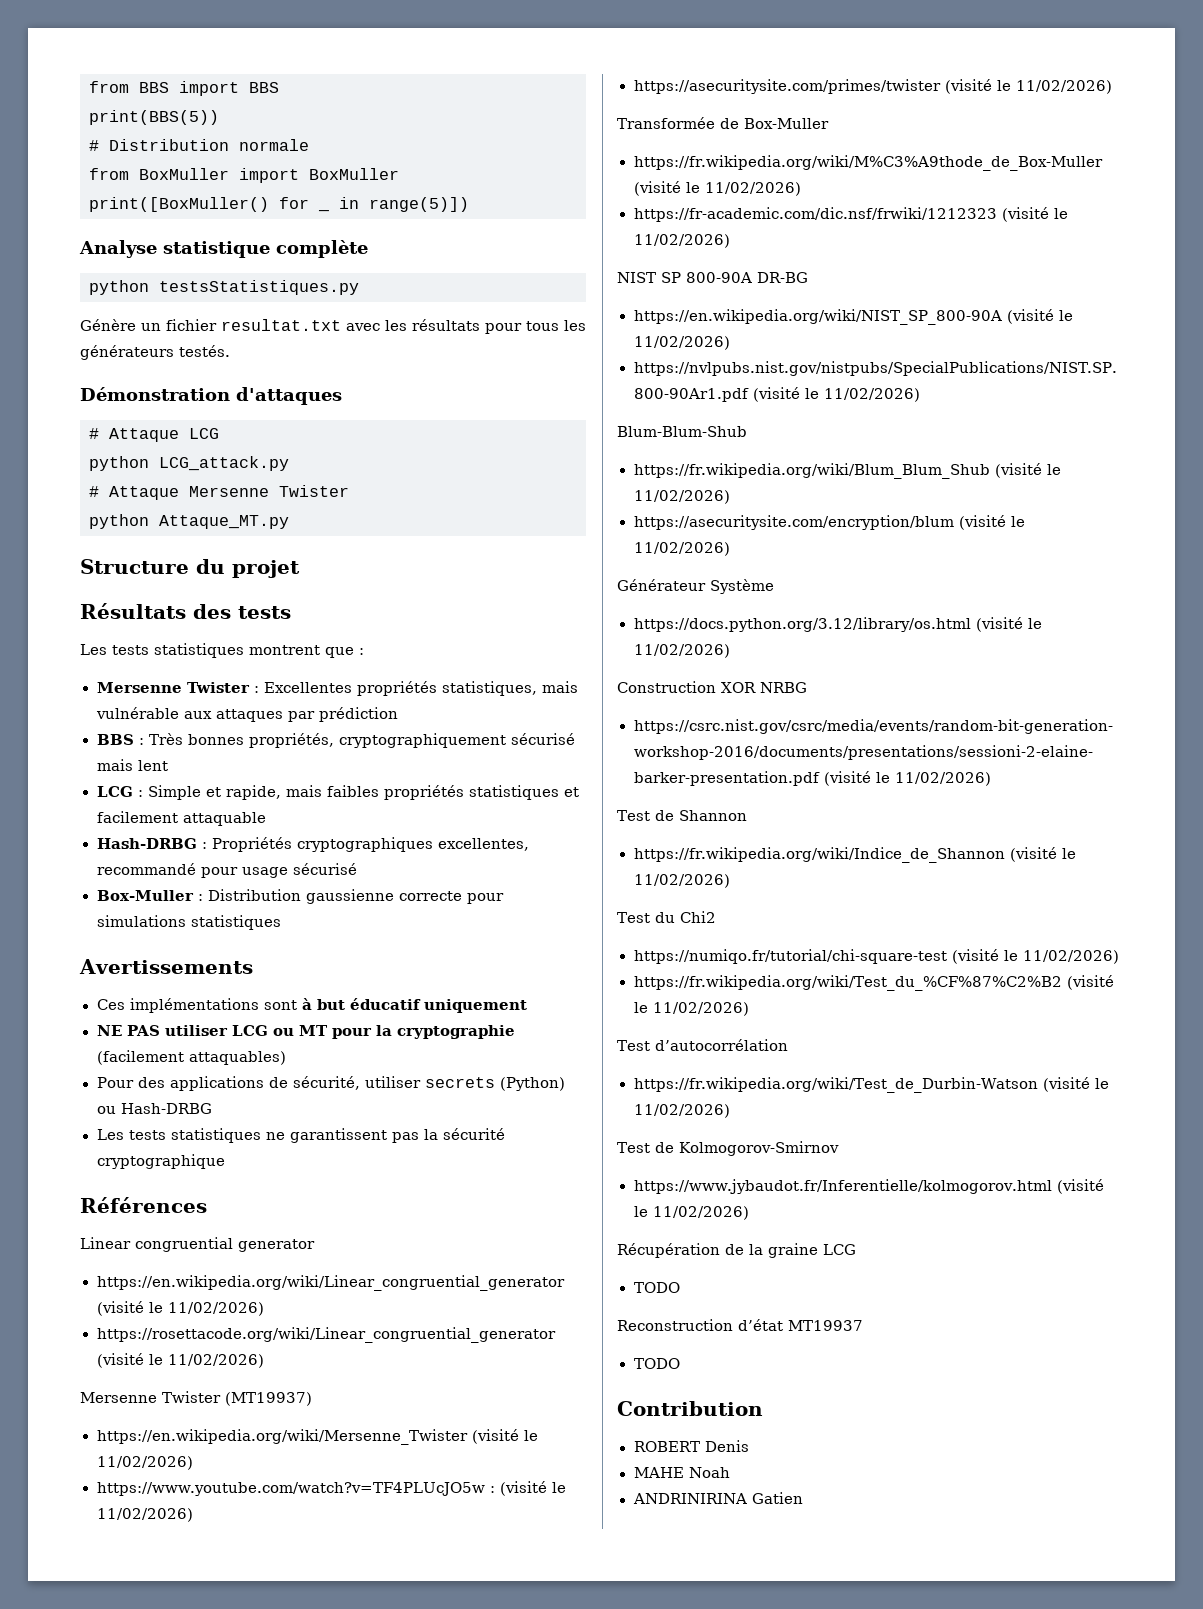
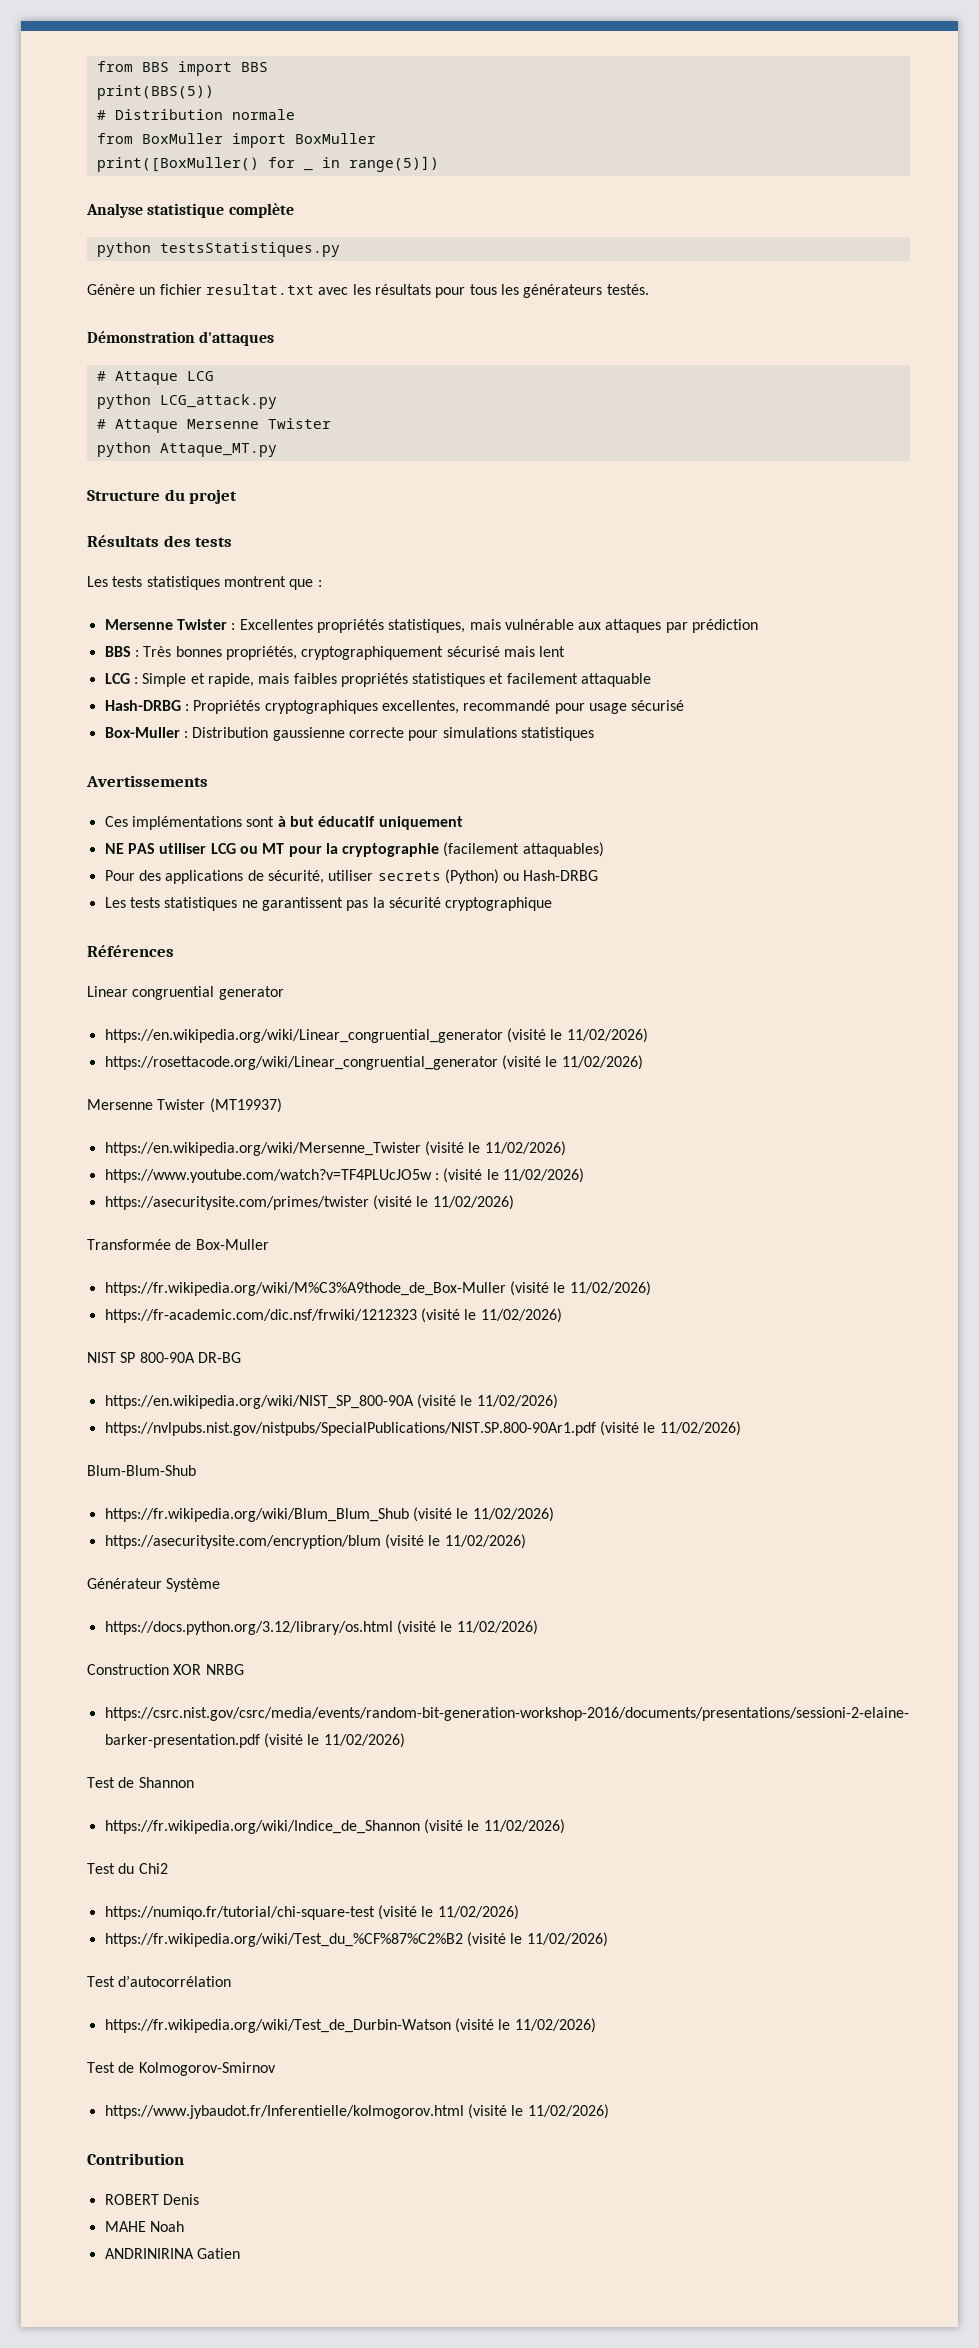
[617,1243,856,1258] [633,1282,680,1293] [617,1319,863,1331] [633,1358,680,1369] // Récupération de la graine LCG // TODO // Reconstruction d’état MT19937 // TODO -> (609, 2111) none

